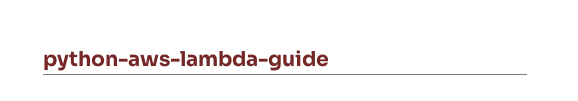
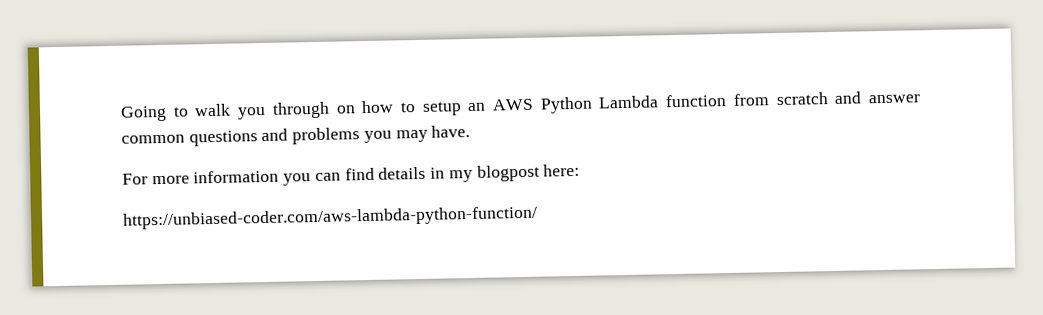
[43,50,329,71] python-aws-lambda-guide -> [120,91,921,122] [121,124,471,147] [122,163,581,186] [123,205,538,230] Going to walk you through on how to setup an AWS Python Lambda function from scratch and answer common questions and problems you may have. // For more information you can find details in my blogpost here: // https://unbiased-coder.com/aws-lambda-python-function/

